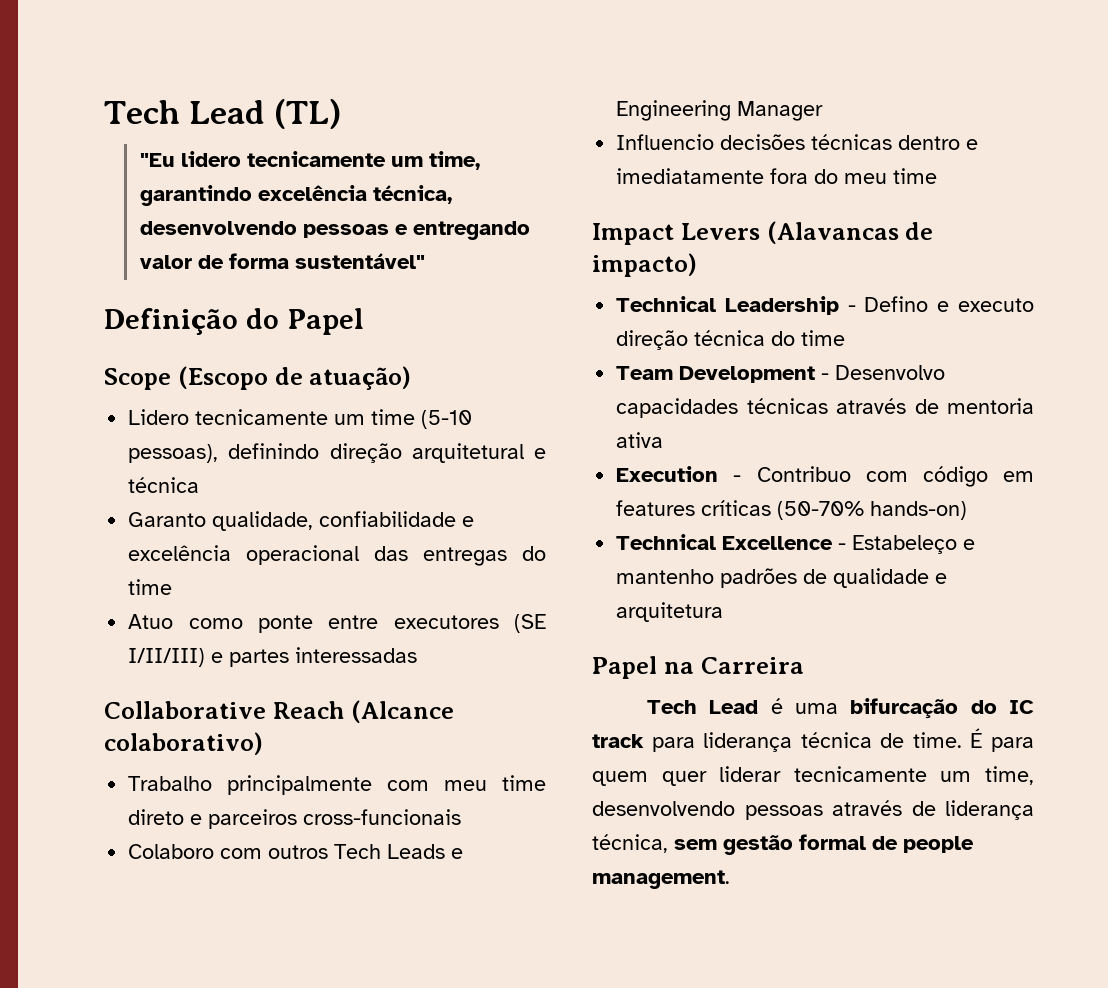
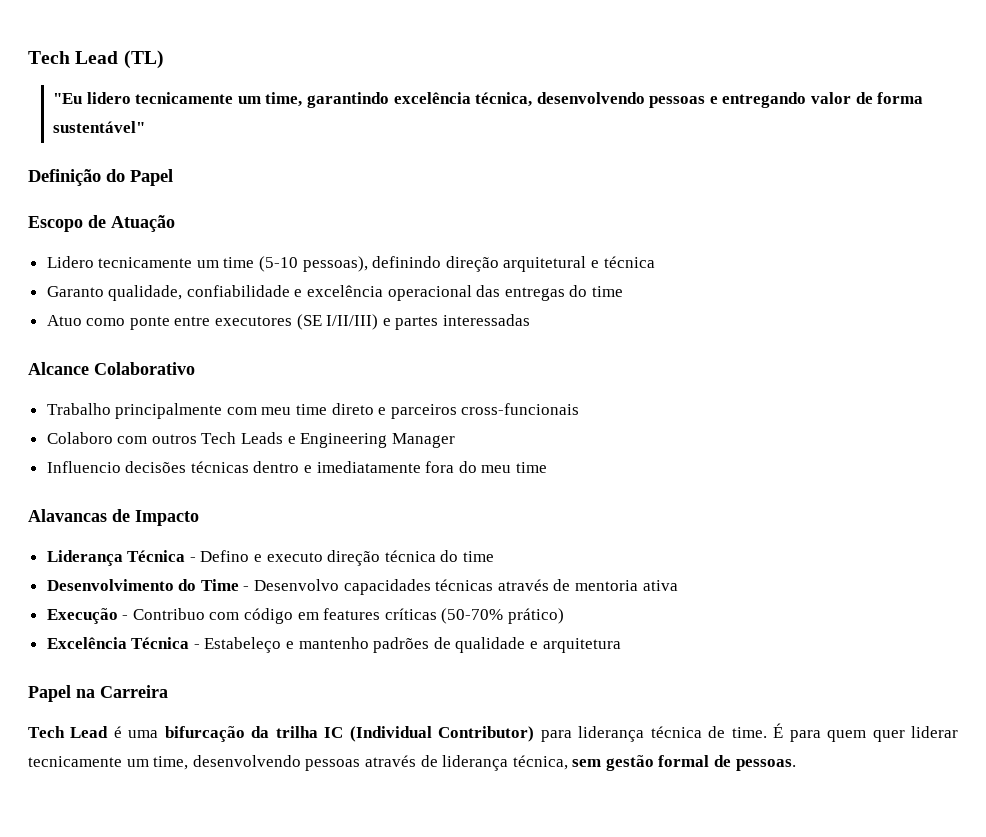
[104,366,412,390] Scope (Escopo de atuação) -> [28,215,175,232] Escopo de Atuação
[104,700,454,723] [104,732,263,755] Collaborative Reach (Alcance colaborativo) -> [28,362,195,375] Alcance Colaborativo
[592,221,934,245] [592,253,697,277] [616,296,839,315] Impact Levers (Alavancas de impacto) // Technical Leadership -> [28,509,199,526] [46,550,186,566] Alavancas de Impacto // Liderança Técnica
[616,366,816,383] Team Development -> [46,579,239,591] Desenvolvimento do Time
[616,466,719,482] Execution -> [46,608,118,624] Execução
[870,501,968,520] [616,534,834,550] hands-on) // Technical Excellence -> [508,608,565,624] [46,637,190,649] prático) // Excelência Técnica
[970,700,1034,714] [592,734,644,748] do IC track -> [251,726,535,742] da trilha IC (Individual Contributor)
[903,836,974,853] [592,870,730,889] people management. -> [735,759,796,771] pessoas.

